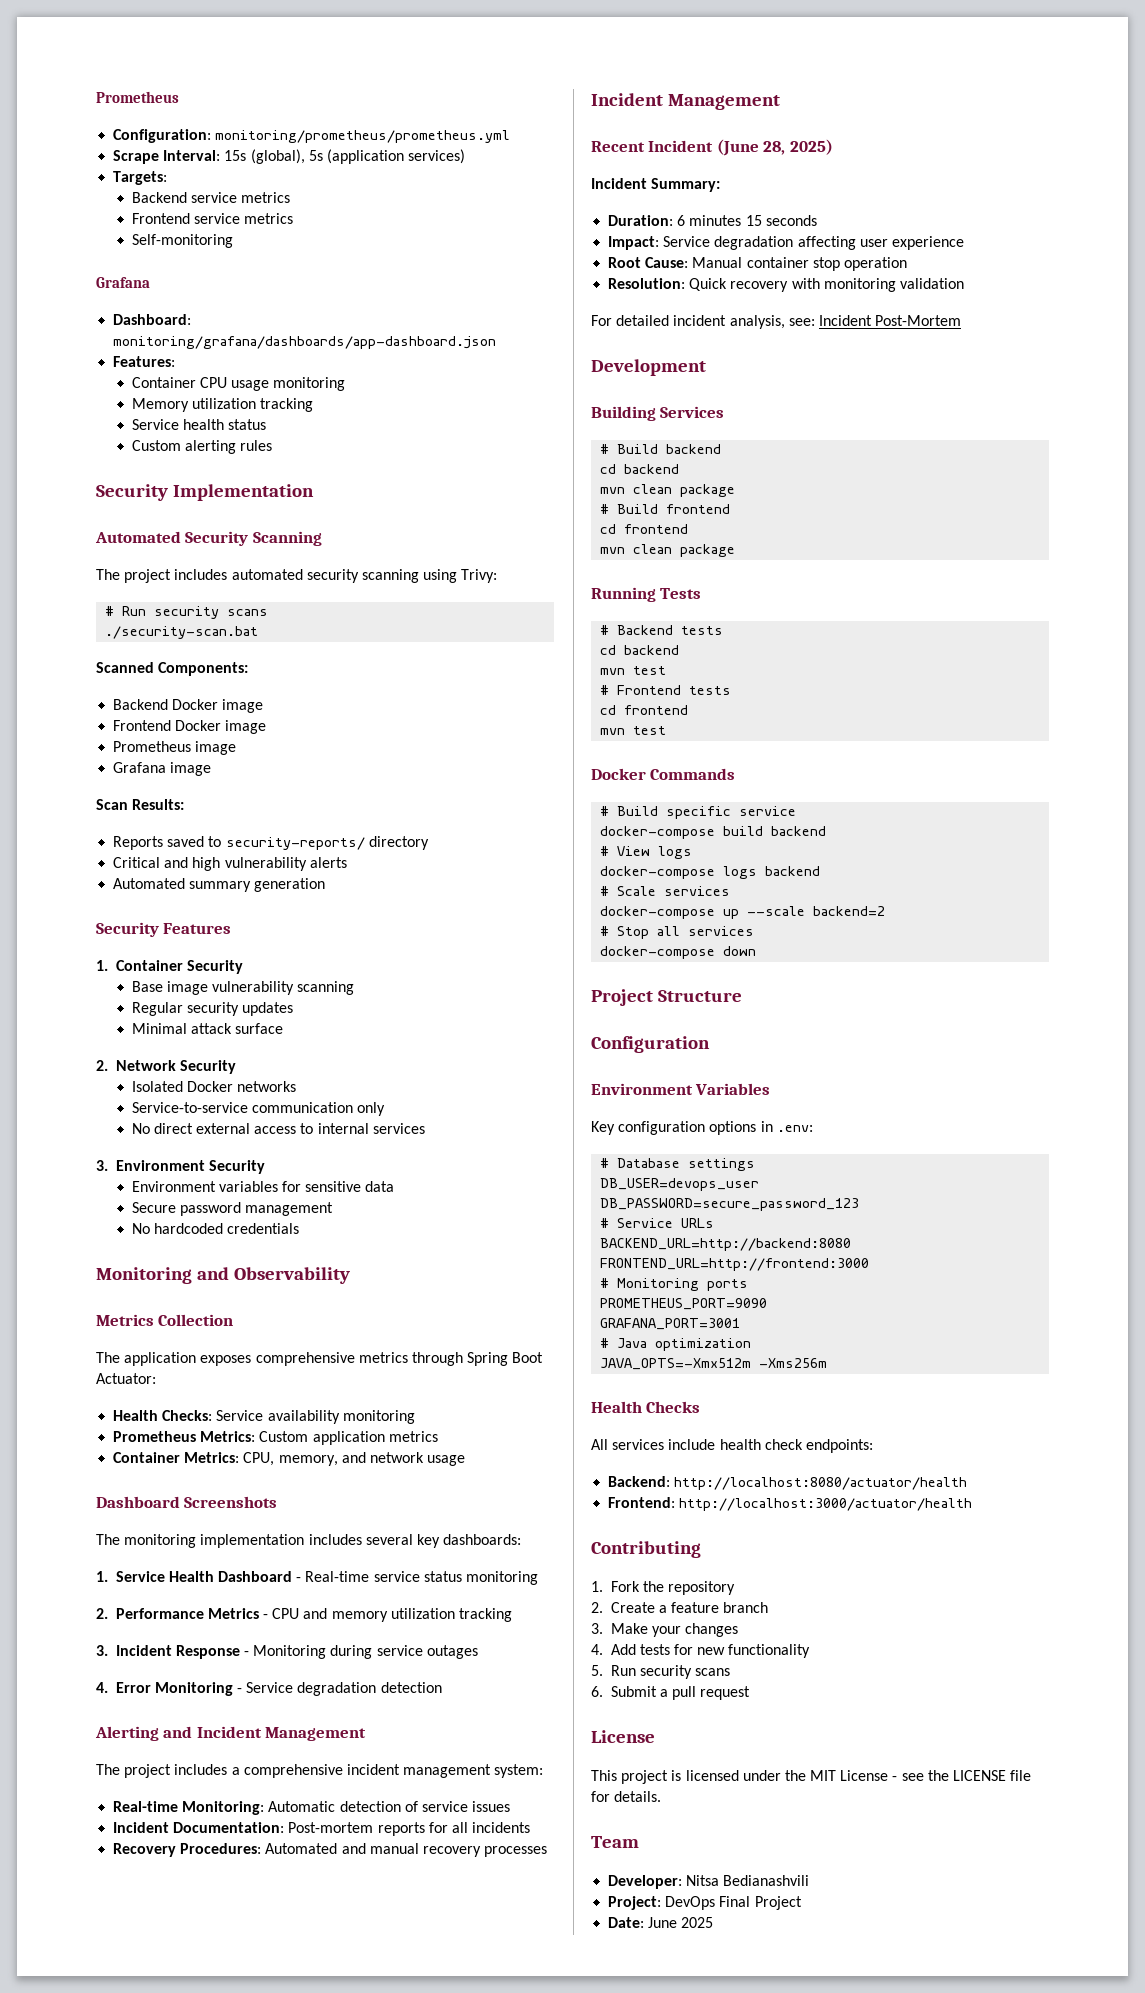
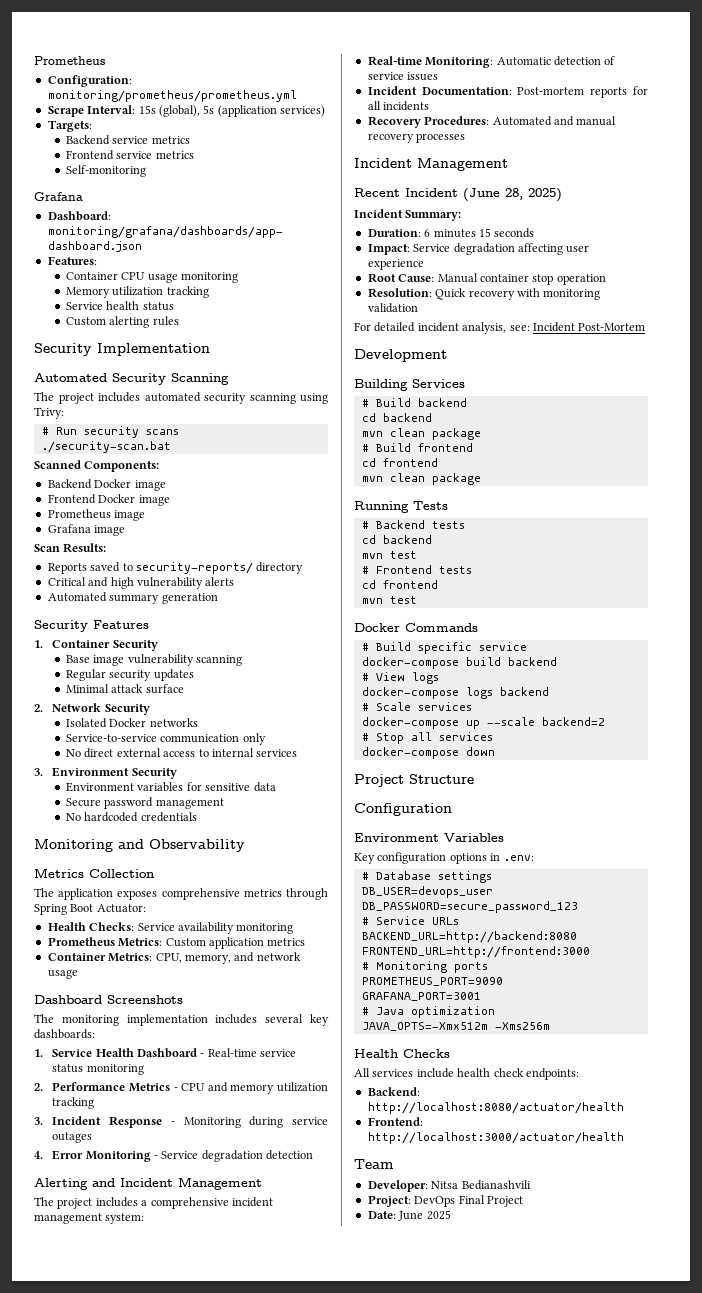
[591,1541,701,1558] [591,1581,736,1595] [591,1602,769,1613] [591,1623,739,1637] [591,1644,811,1658] [591,1665,731,1679] [591,1686,751,1700] [591,1730,655,1743] [591,1770,1032,1784] [591,1791,662,1802] // Contributing // 1. Fork the repository // 2. Create a feature branch // 3. Make your changes // 4. Add tests for new functionality // 5. Run security scans // 6. Submit a pull request // License // This project is licensed under the MIT License - see the LICENSE file for details. -> (624, 1138) none

